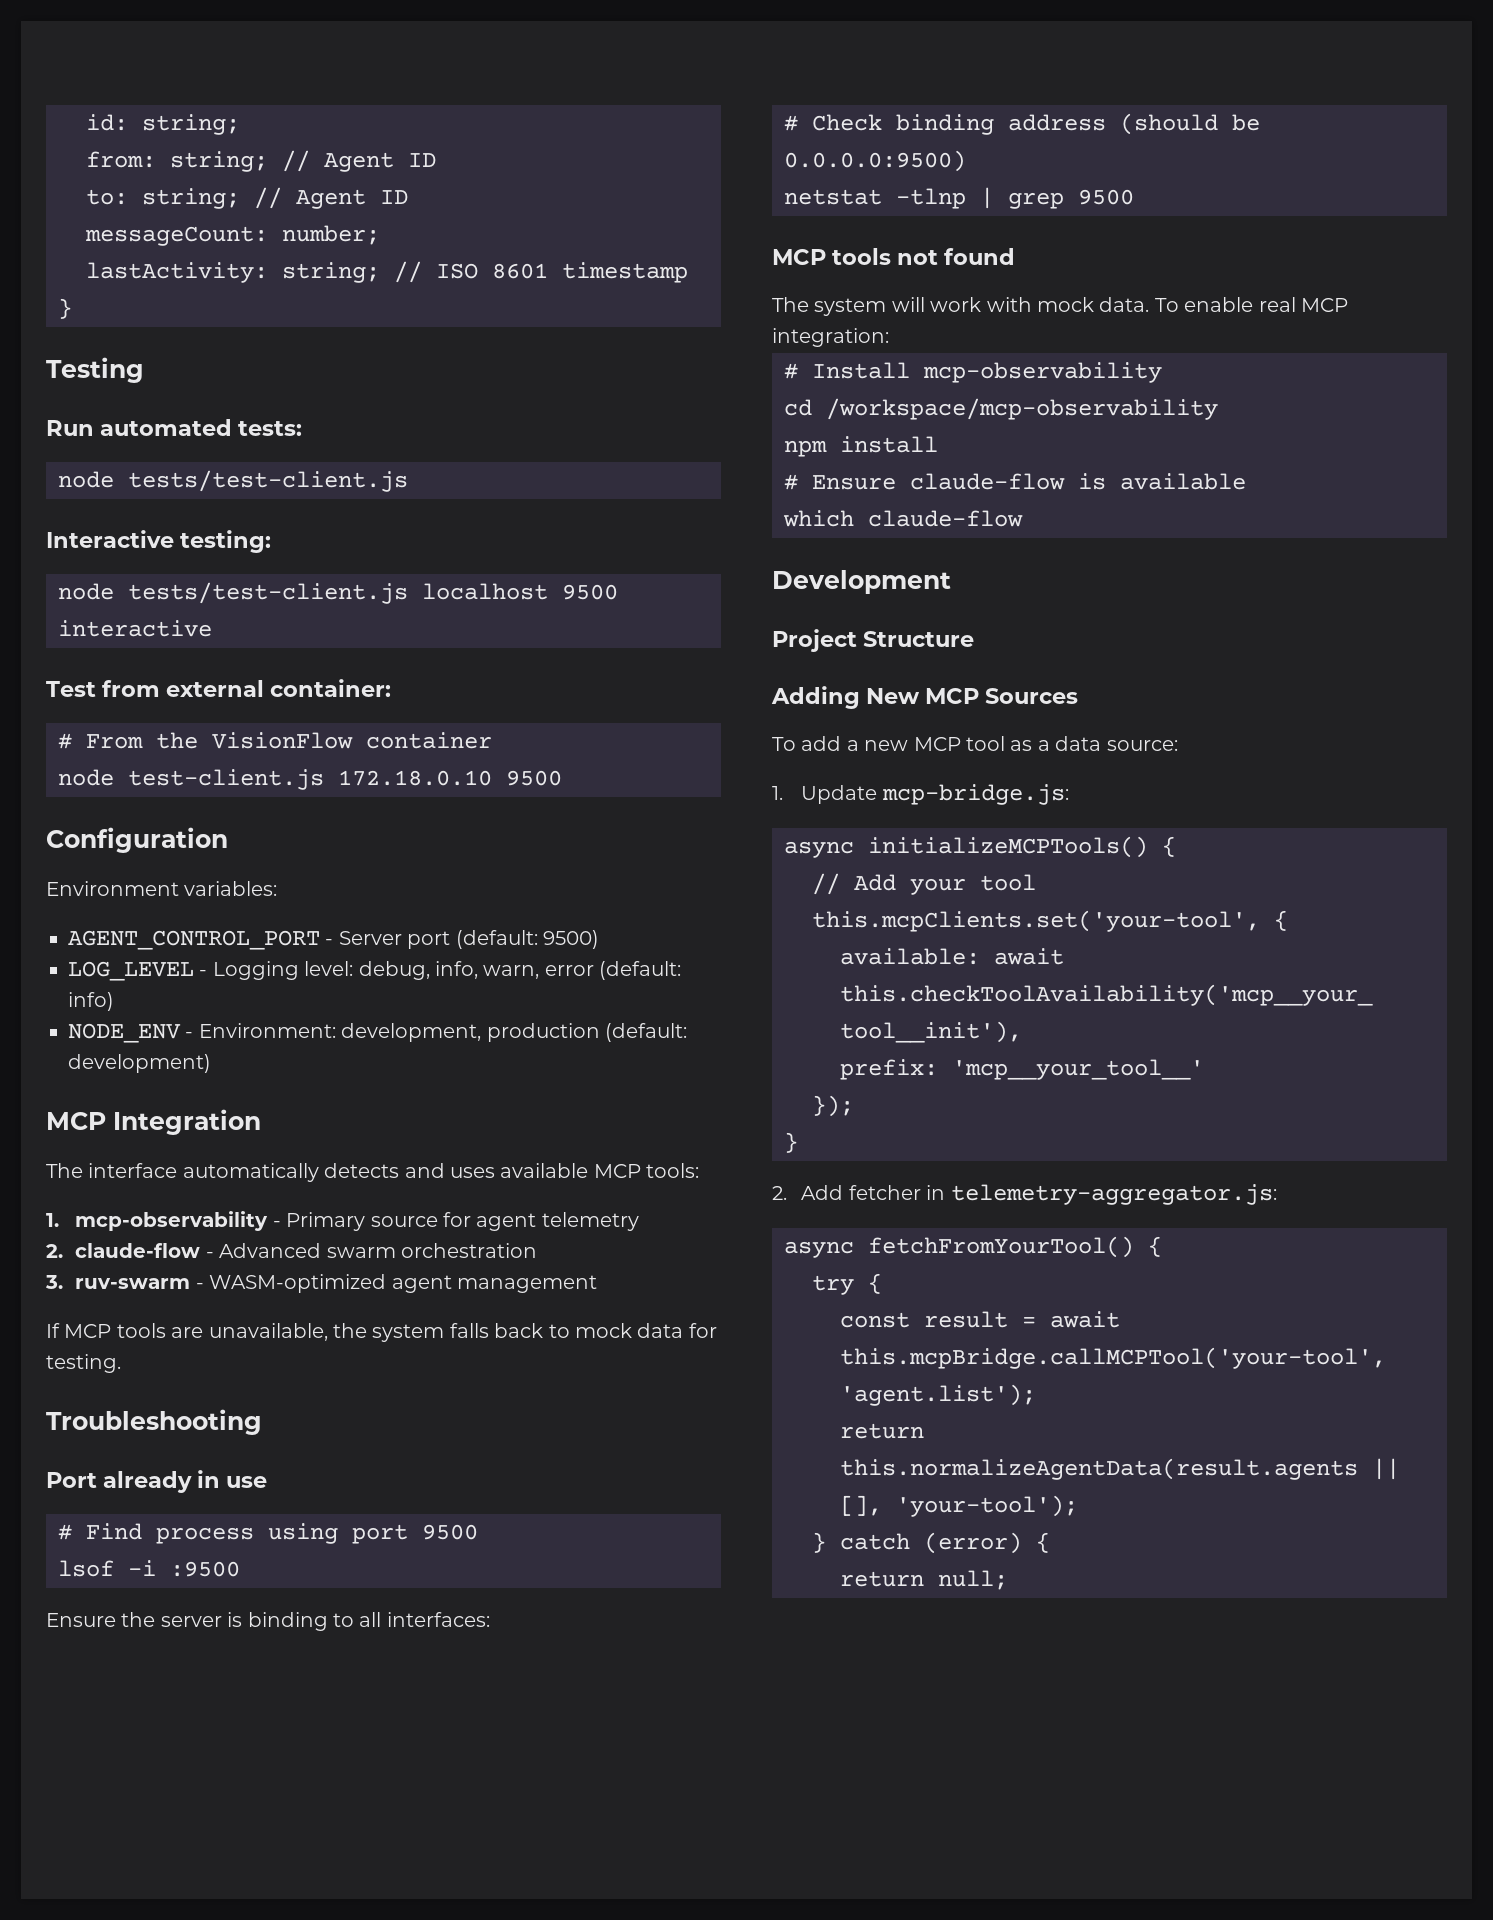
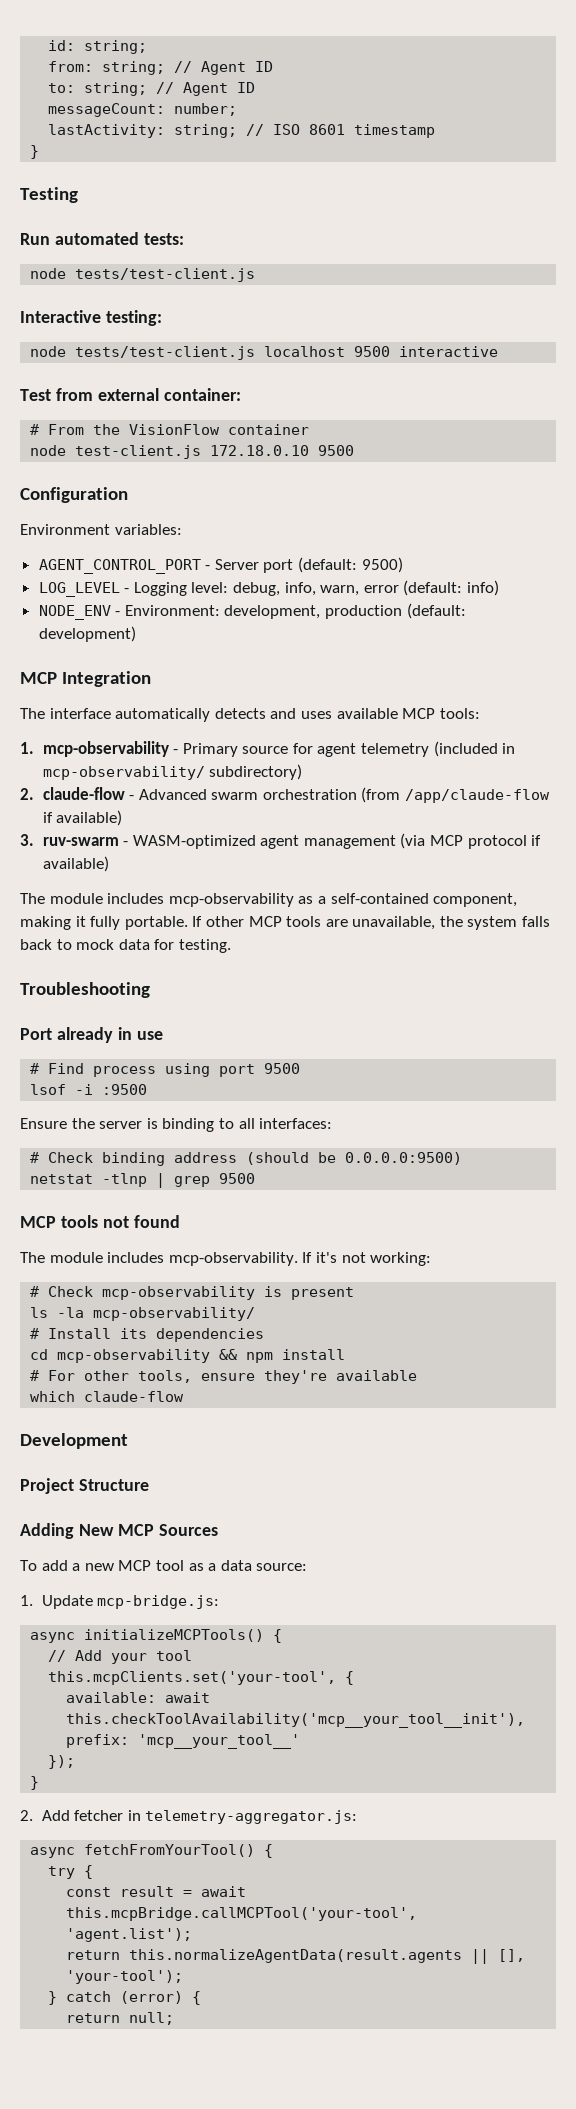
(639, 1221) none -> [433,741,516,757] [42,764,303,780] (included in mcp-observability/ subdirectory)
(537, 1250) none -> [361,787,551,803] [42,810,123,826] (from /app/claude-flow if available)
[46,1323,60,1338] // If -> [400,833,542,849] [42,856,109,872] [20,893,518,907] [20,916,244,930] (via MCP protocol if available) // The module includes mcp-observability as a self-contained component, making it fully portable. If other
[814,297,1348,316] [772,328,889,347] system will work with mock data. To enable real MCP integration: -> [49,1252,432,1266] [30,1286,355,1300] [30,1307,256,1321] module includes mcp-observability. If it's not working: // # Check mcp-observability is present // ls -la mcp-observability/
[923,362,1162,383] mcp-observability -> [120,1328,265,1342] its dependencies
[826,398,1218,420] /workspace/mcp-observability // -> [57,1349,238,1363] mcp-observability &&
[812,473,1106,490] Ensure claude-flow is -> [48,1370,328,1384] For other tools, ensure they're

